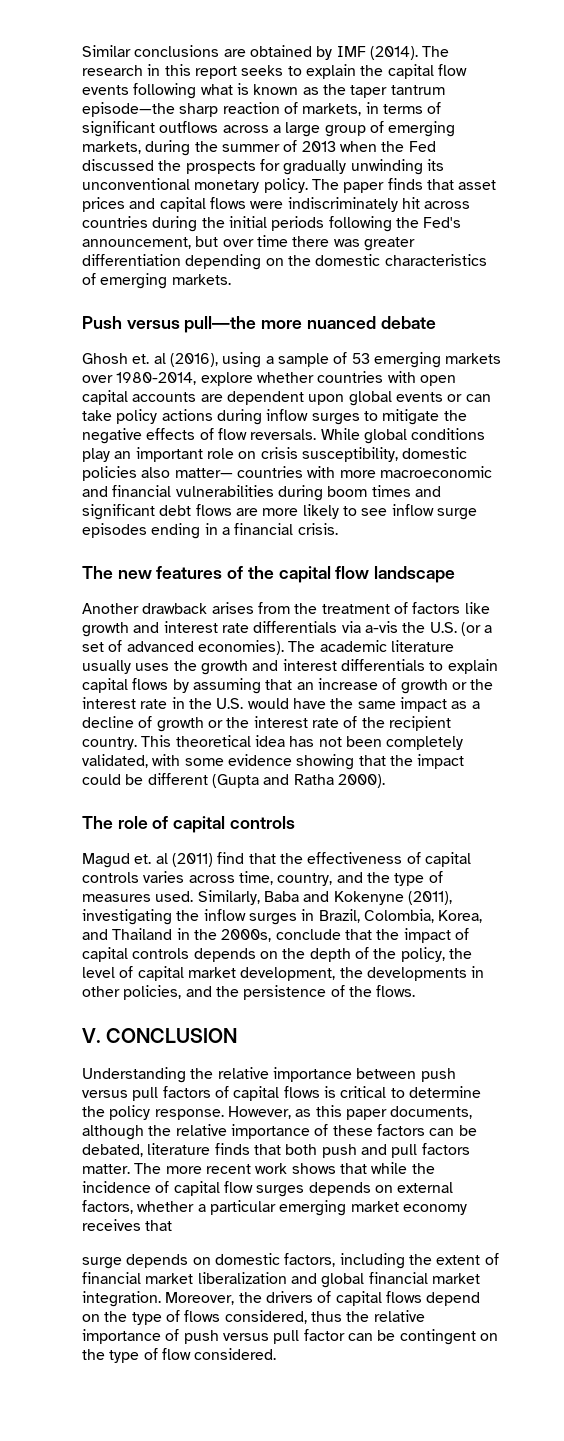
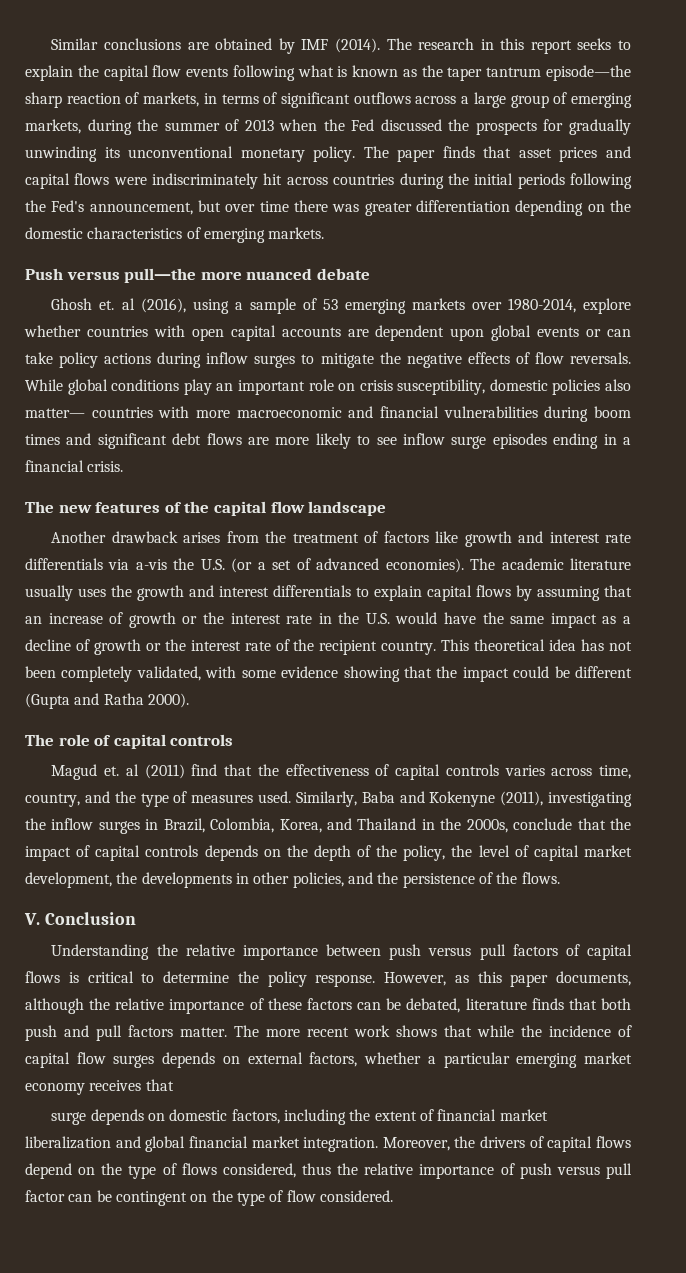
[106,1028,238,1043] CONCLUSION -> [44,912,136,925] Conclusion

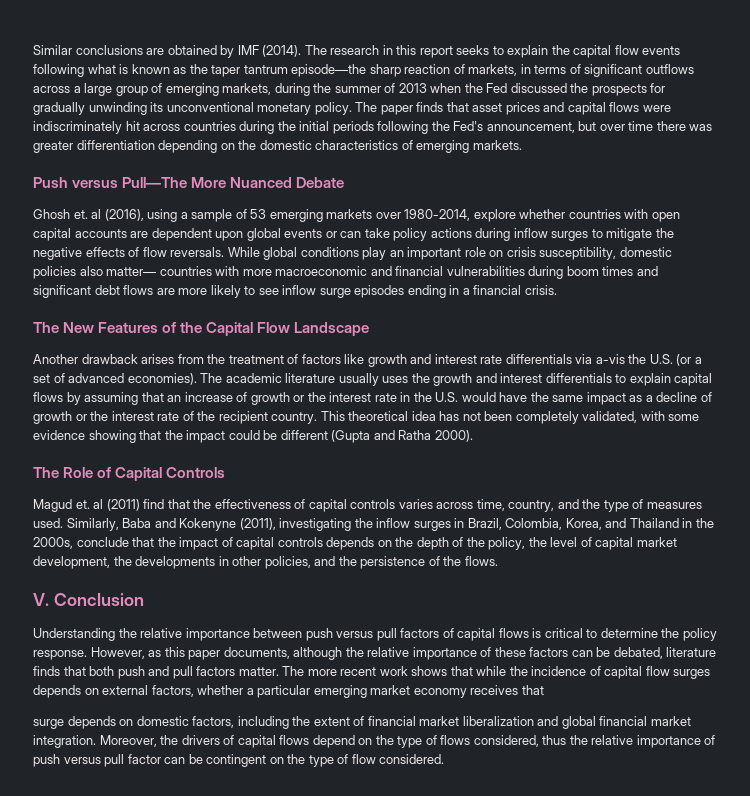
[124,268,370,283] pull—the more nuanced debate -> [122,177,345,188] Pull—The More Nuanced Debate
[58,501,387,516] new features of the capital flow landscape -> [63,322,370,336] New Features of the Capital Flow Landscape
[58,734,234,749] role of capital controls -> [63,467,226,481] Role of Capital Controls

